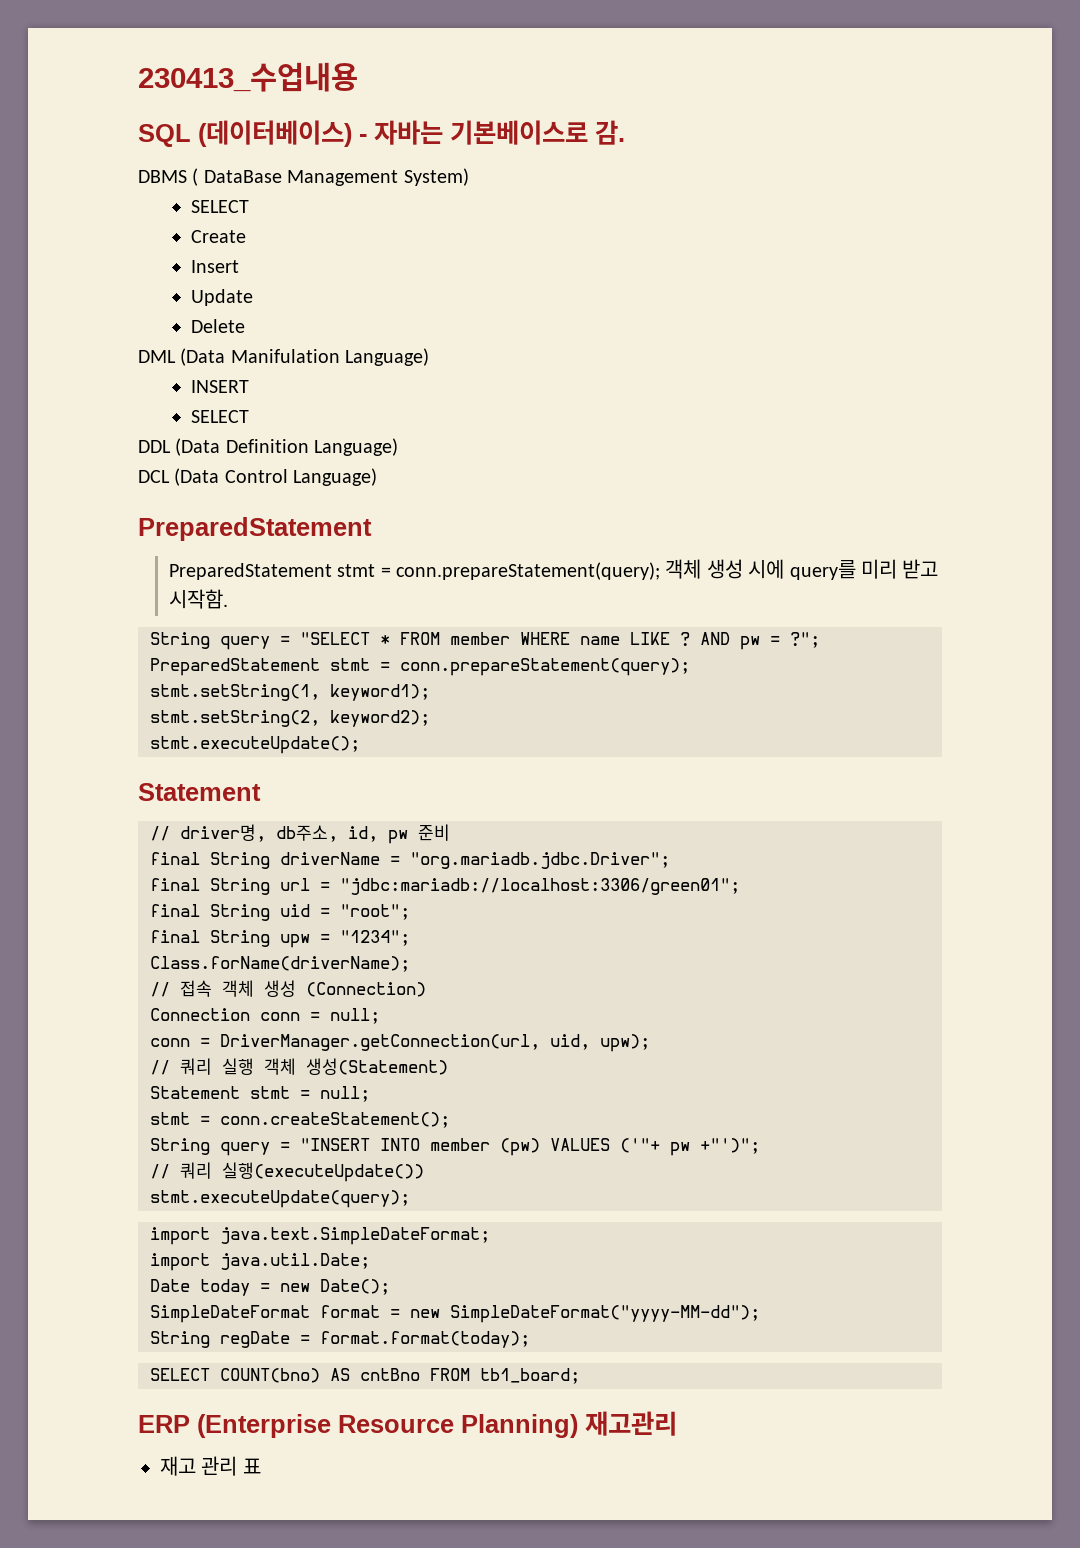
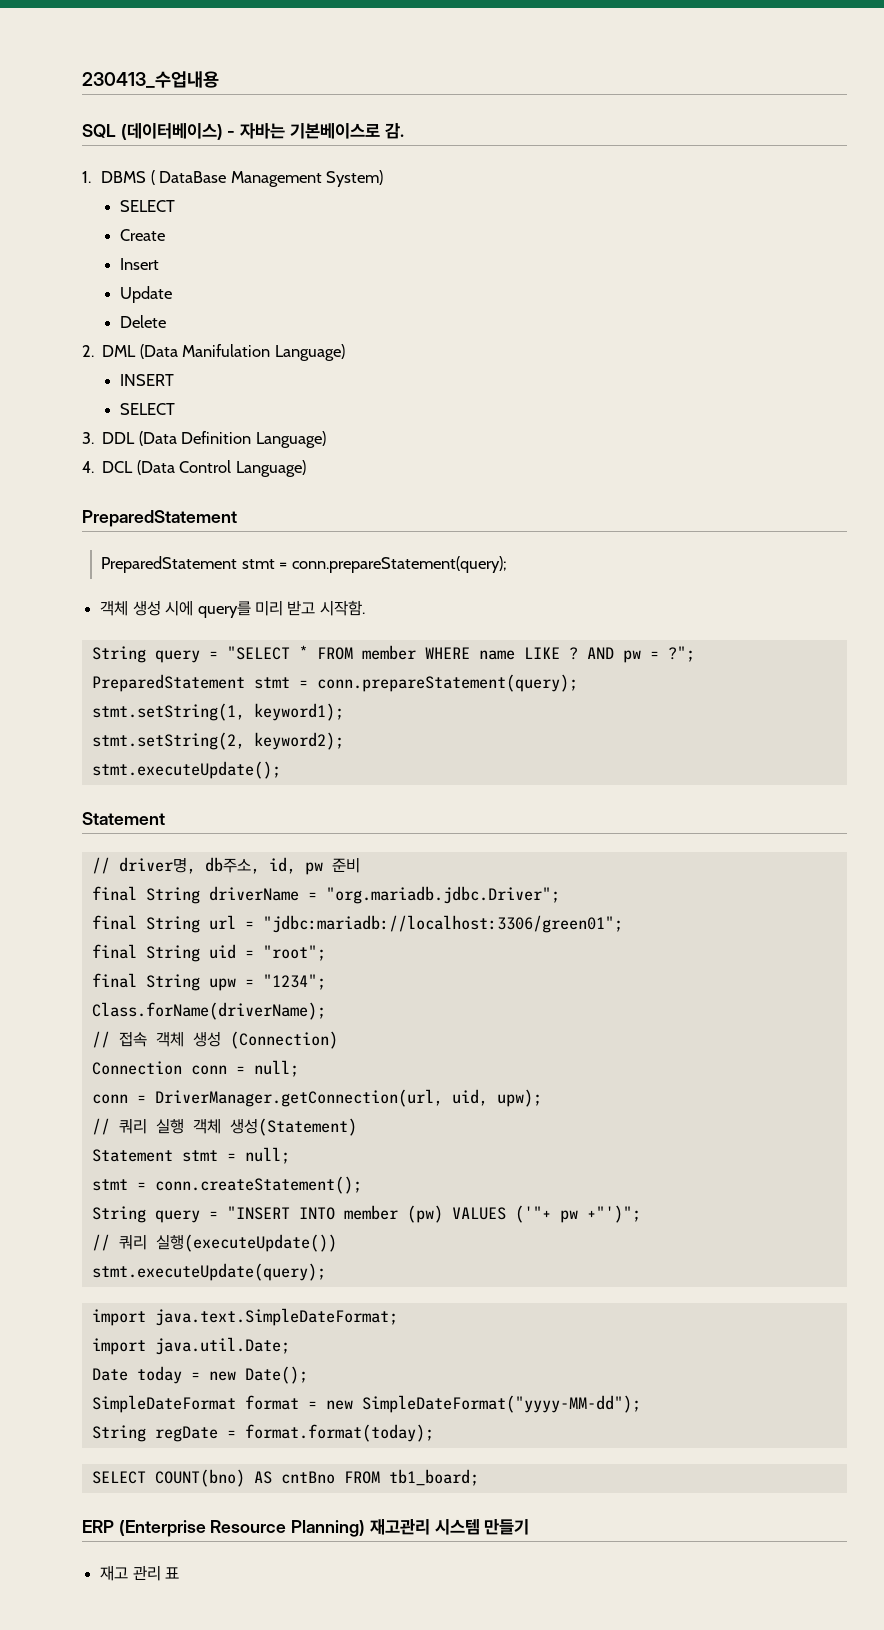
(625, 132) none -> [82,171,91,183] 1.
(245, 326) none -> [82,345,94,357] 2.
(249, 416) none -> [82,432,94,444] 3.
(399, 447) none -> [82,461,94,473] 4.
(661, 571) none -> (507, 564) //
(677, 1423) none -> [434,1519,530,1535] 시스템 만들기

